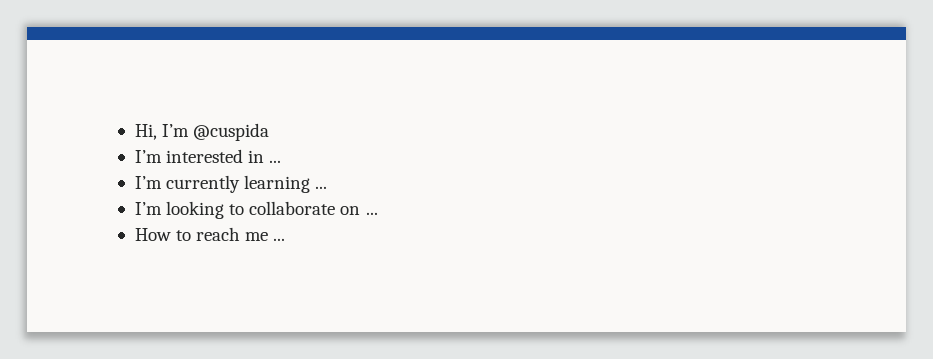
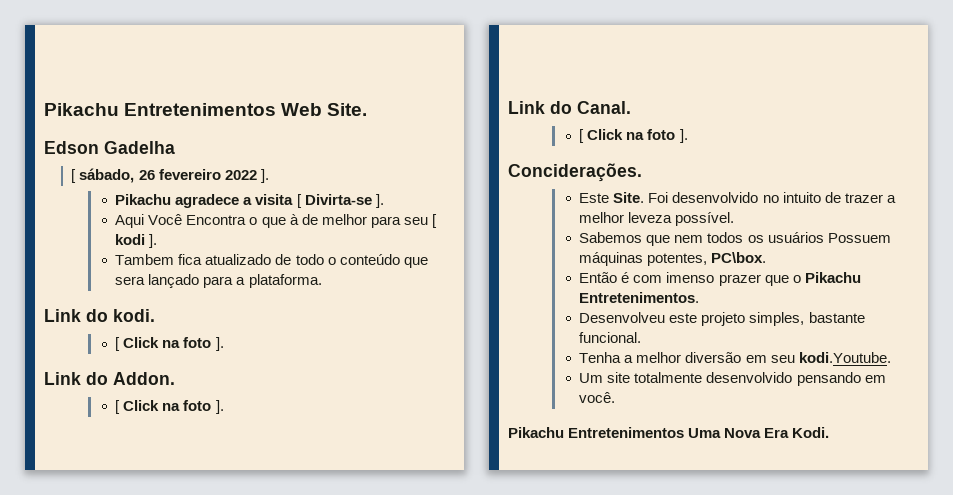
[134,123,270,141] [134,149,282,163] [134,175,328,193] [134,201,378,219] [134,227,286,241] Hi, I’m @cuspida // I’m interested in ... // I’m currently learning ... // I’m looking to collaborate on ... // How to reach me ... -> [44,103,368,116] [44,141,175,154] [71,168,269,183] [115,194,384,208] [115,214,437,228] [115,234,158,248] [115,254,428,268] [115,274,322,288] [44,309,155,322] [115,337,224,351] [44,372,175,385] [115,400,224,414] [508,101,631,114] [579,129,688,143] [508,163,642,182] [579,192,896,203] [579,212,735,226] [579,232,891,246] [579,252,767,266] [579,272,861,286] [579,292,700,303] [579,312,865,326] [579,332,642,343] [579,352,891,363] [579,372,886,386] [579,392,616,403] [508,427,830,438] Pikachu Entretenimentos Web Site. // Edson Gadelha // [ sábado, 26 fevereiro 2022 ]. // Pikachu agradece a visita [ Divirta-se ]. // Aqui Você Encontra o que à de melhor para seu [ kodi ]. // Tambem fica atualizado de todo o conteúdo que sera lançado para a plataforma. // Link do kodi. // [ Click na foto ]. // Link do Addon. // [ Click na foto ]. // Link do Canal. // [ Click na foto ]. // Conciderações. // Este Site. Foi desenvolvido no intuito de trazer a melhor leveza possível. // Sabemos que nem todos os usuários Possuem máquinas potentes, PC\box. // Então é com imenso prazer que o Pikachu Entretenimentos. // Desenvolveu este projeto simples, bastante funcional. // Tenha a melhor diversão em seu kodi.Youtube. // Um site totalmente desenvolvido pensando em você. // Pikachu Entretenimentos Uma Nova Era Kodi.

